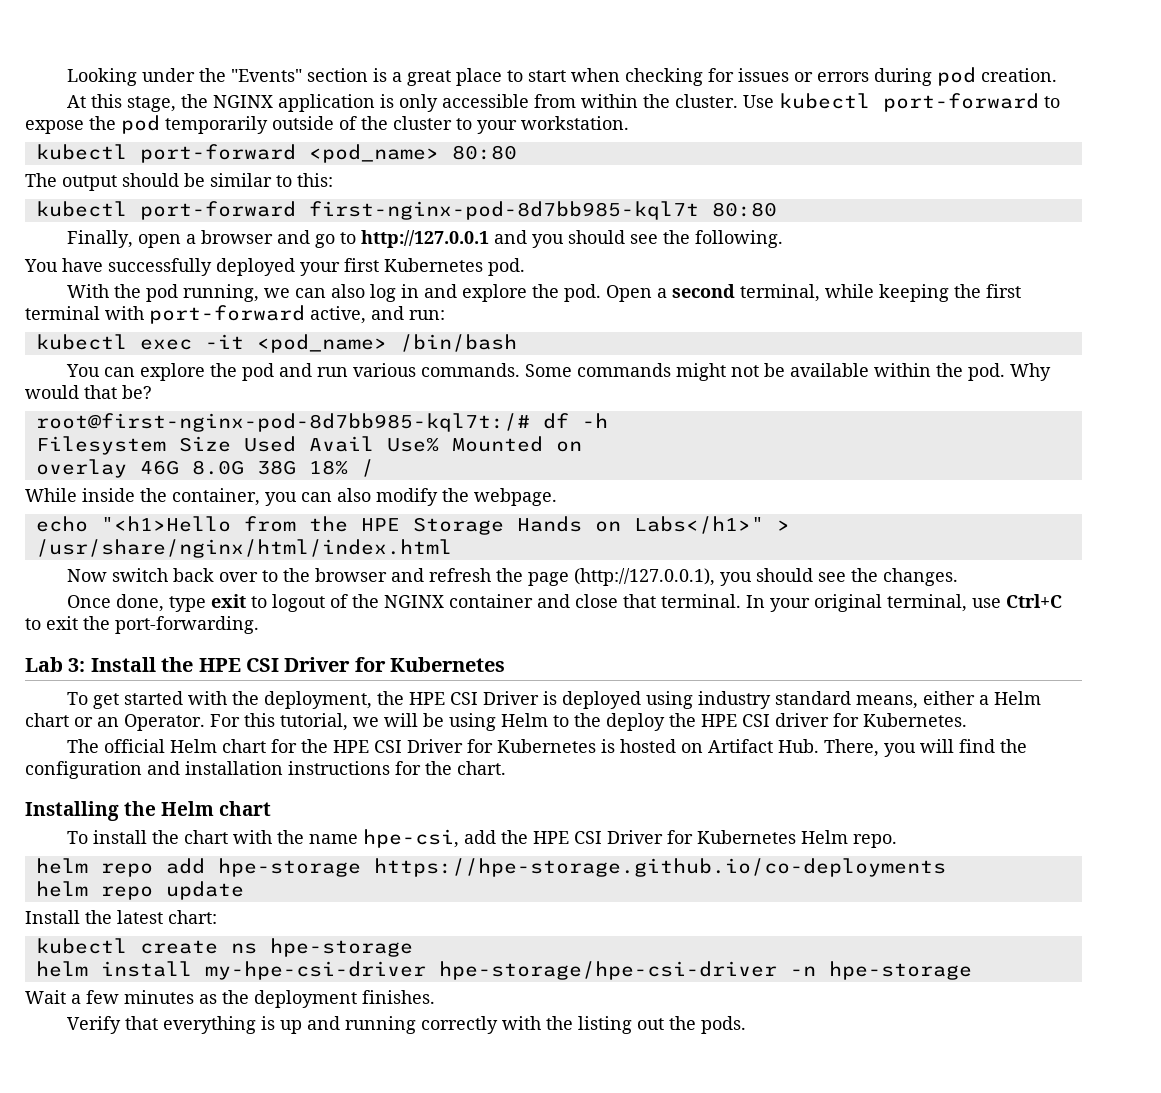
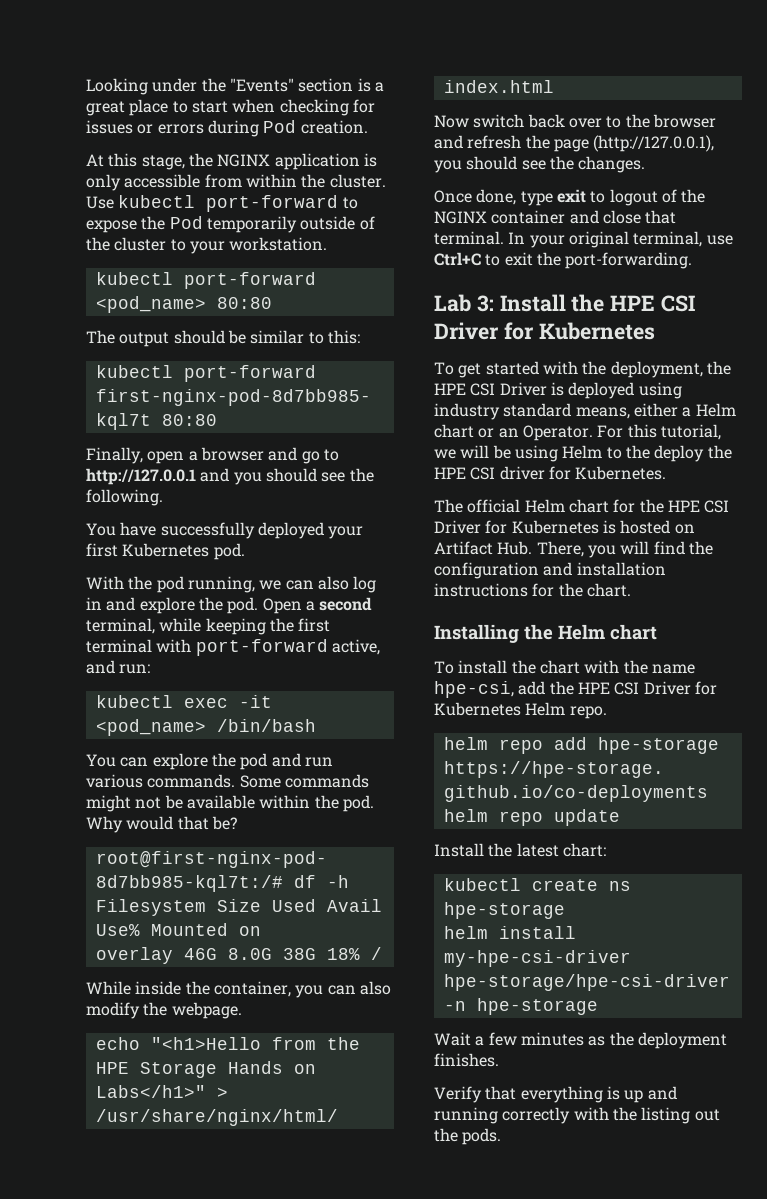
[936,67,976,86] pod -> [263,120,297,133] Pod
[121,115,160,134] pod -> [169,216,203,229] Pod

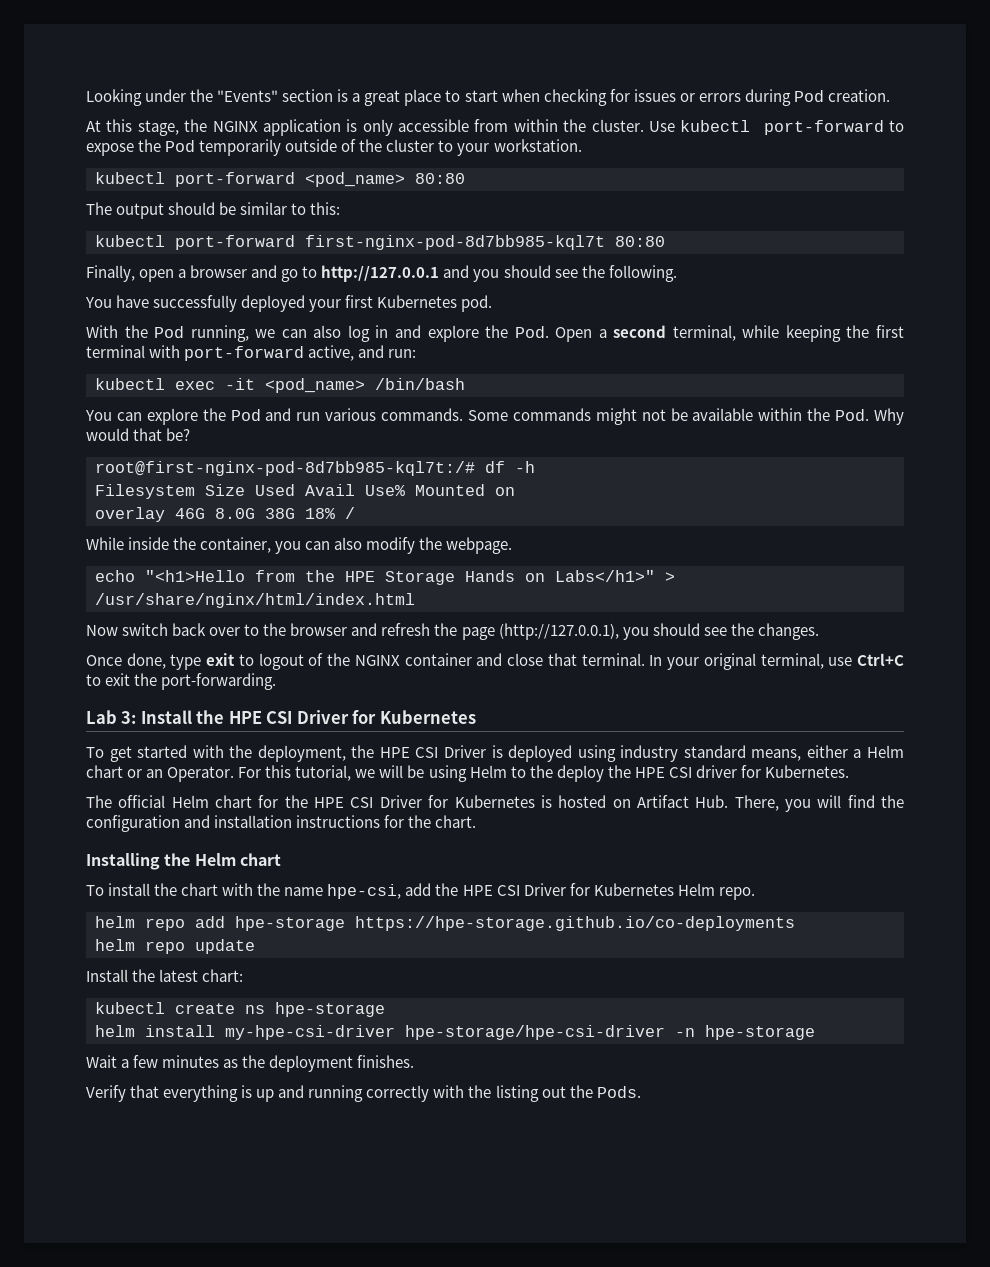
[156,576,184,593] pod -> [154,326,185,338] Pod
[227,597,259,614] pod. -> [514,326,549,338] Pod.
[240,753,268,770] pod -> [230,409,261,421] Pod
[342,795,374,812] pod. -> [835,409,870,421] Pod.
[462,1128,502,1145] pods. -> [596,1086,641,1098] Pods.

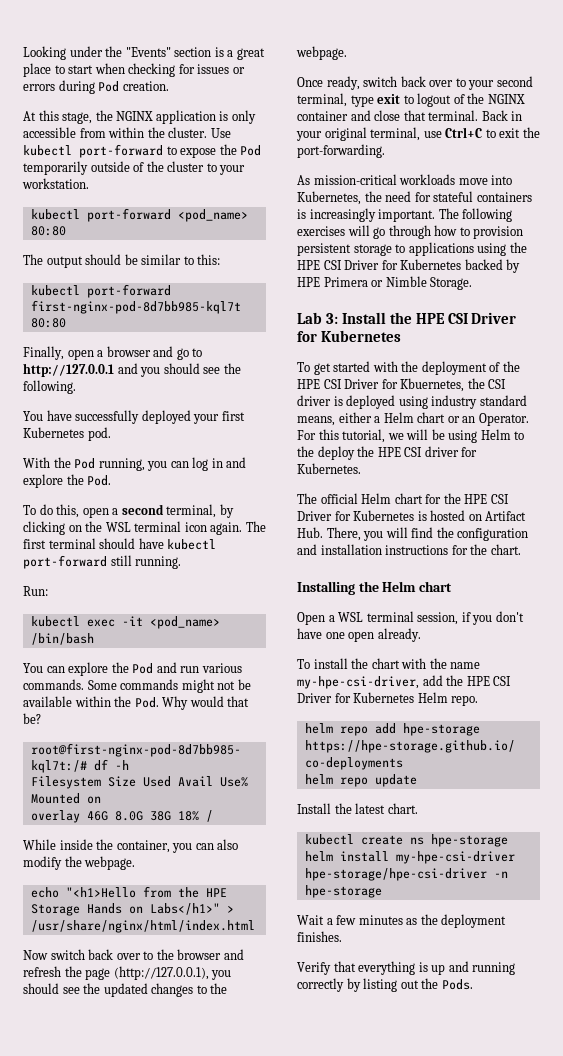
[255,325,342,338] we can also -> [147,461,189,471] you can
[555,325,904,342] [86,345,417,361] Open a second terminal, while keeping the first terminal with port-forward active, and run: -> [23,504,234,518] [23,521,266,535] [23,538,217,550] [23,555,182,569] [23,586,48,596] // To do this, open a second terminal, by clicking on the WSL terminal icon again. The first terminal should have kubectl port-forward still running. // Run:
[757,623,819,640] [86,653,166,669] changes. // Once done, -> [103,983,228,997] [296,46,347,60] [297,76,533,90] [297,93,347,107] updated changes to the webpage. // Once ready, switch back over to your second terminal,
[649,655,663,666] In -> [481,110,523,121] Back in
(277, 681) none -> [297,174,513,185] [297,191,532,205] [297,208,513,222] [297,225,524,239] [297,242,527,256] [297,259,521,273] [297,276,473,290] // As mission-critical workloads move into Kubernetes, the need for stateful containers is increasingly important. The following exercises will go through how to provision persistent storage to applications using the HPE CSI Driver for Kubernetes backed by HPE Primera or Nimble Storage.
[257,745,486,762] deployment, the HPE CSI Driver -> [421,361,520,375] [297,378,507,392] [297,395,331,406] deployment of the HPE CSI Driver for Kbuernetes, the CSI driver
(281, 859) none -> [297,611,524,625] [297,628,421,642] // Open a WSL terminal session, if you don't have one open already.
[327,884,402,899] hpe-csi, -> [297,676,419,689] my-hpe-csi-driver,
[202,969,244,982] chart: -> [387,803,418,814] chart.
[433,1085,492,1098] with the -> [346,978,361,992] by

